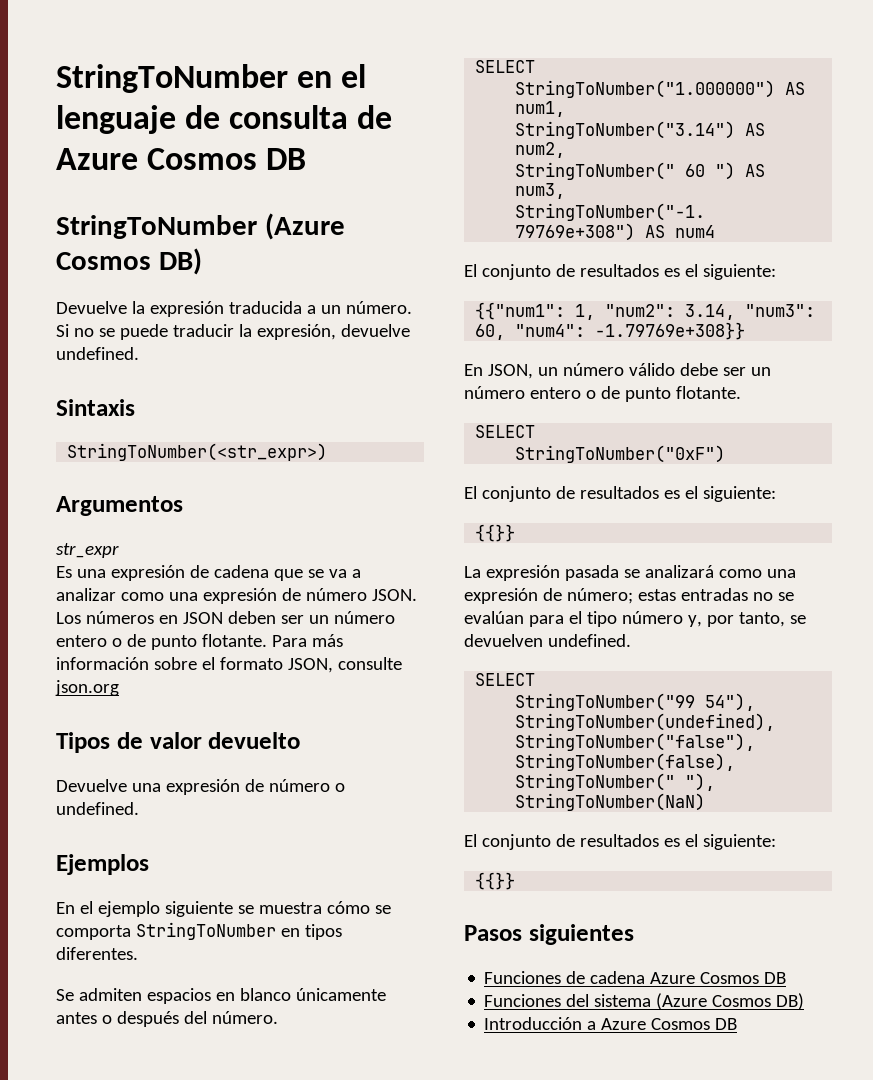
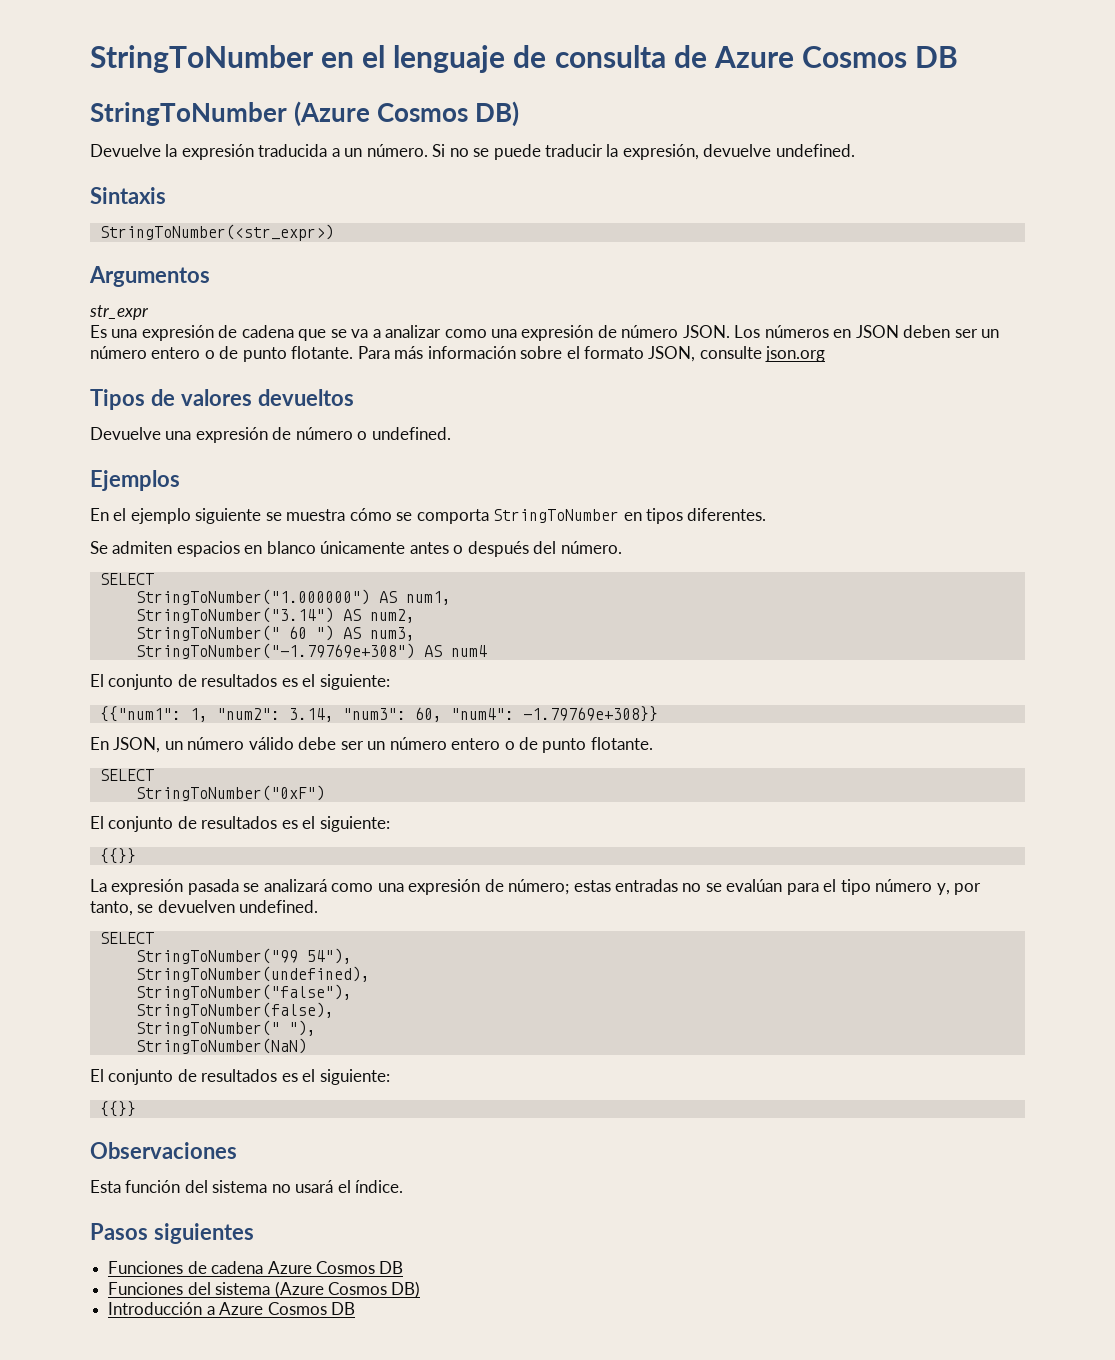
[149,732,301,749] valor devuelto -> [180,389,354,406] valores devueltos
(516, 881) none -> [90,1142,237,1159] [90,1180,404,1193] // Observaciones // Esta función del sistema no usará el índice.

